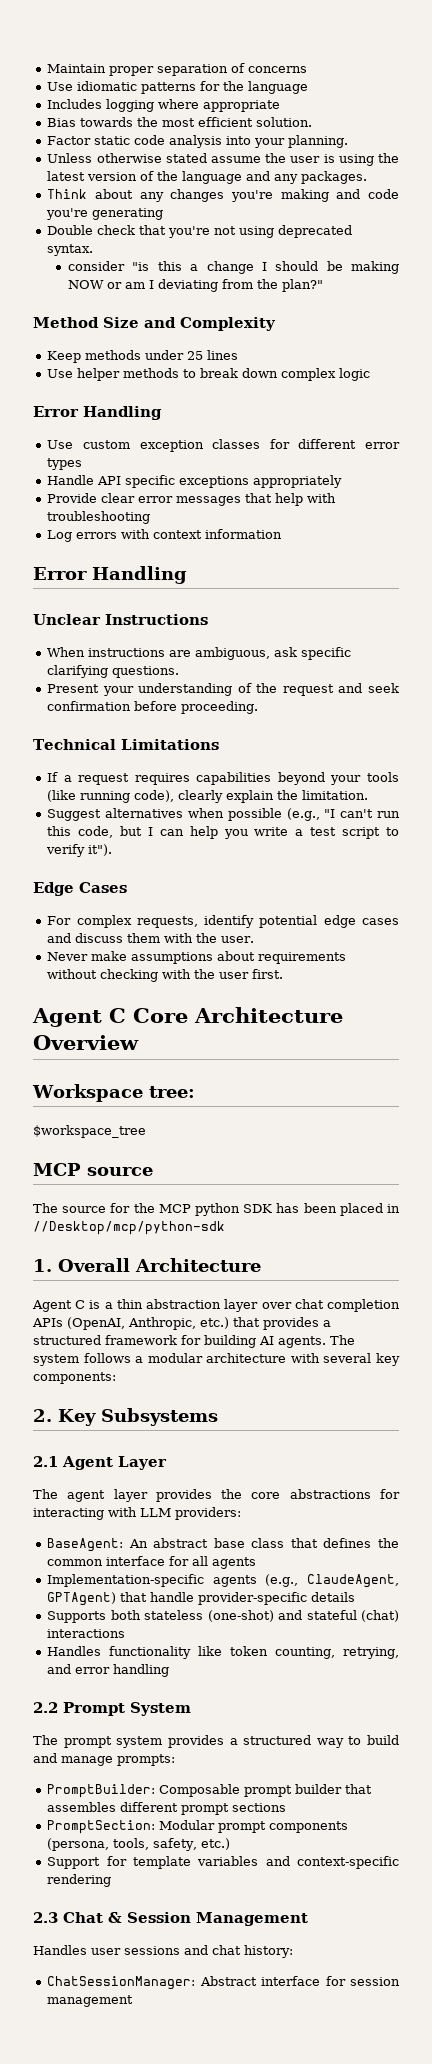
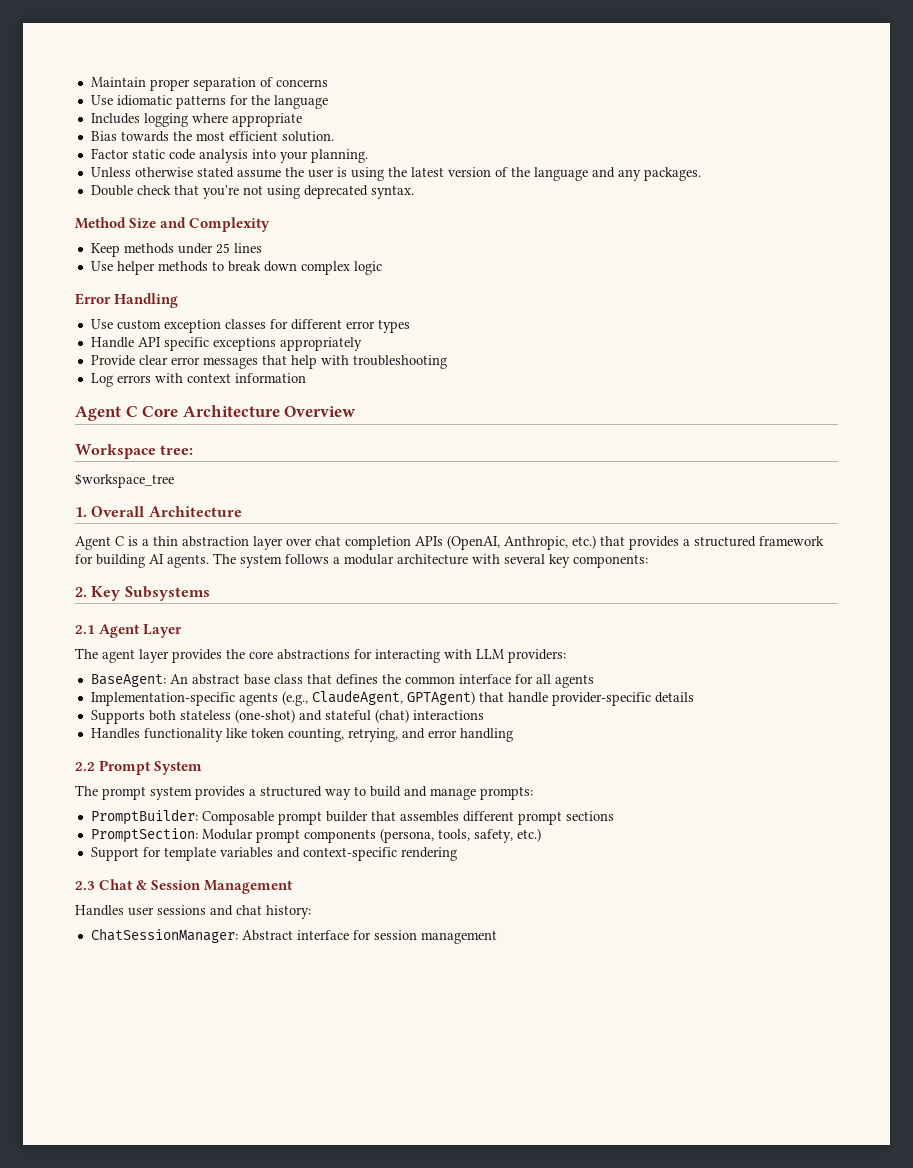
[47,189,399,202] [46,208,164,220] // Think about any changes you're making and code you're generating -> (701, 174) none
[68,261,399,274] [68,279,324,292] // consider "is this a change I should be making NOW or am I deviating from the plan?" -> (414, 192) none
[33,566,187,584] [33,614,208,625] [47,647,352,660] [47,665,180,678] [47,683,399,696] [47,701,259,714] [33,739,219,750] [47,772,399,785] [47,790,369,803] [47,808,400,821] [47,826,399,839] [46,844,113,857] [33,882,127,896] [47,915,399,928] [47,933,255,943] [47,951,347,964] [47,969,284,982] // Error Handling // Unclear Instructions // When instructions are ambiguous, ask specific clarifying questions. // Present your understanding of the request and seek confirmation before proceeding. // Technical Limitations // If a request requires capabilities beyond your tools (like running code), clearly explain the limitation. // Suggest alternatives when possible (e.g., "I can't run this code, but I can help you write a test script to verify it"). // Edge Cases // For complex requests, identify potential edge cases and discuss them with the user. // Never make assumptions about requirements without checking with the user first. -> (306, 378) none
[33,1163,153,1176] [33,1203,400,1216] [33,1221,225,1235] // MCP source // The source for the MCP python SDK has been placed in //Desktop/mcp/python-sdk -> (174, 480) none

